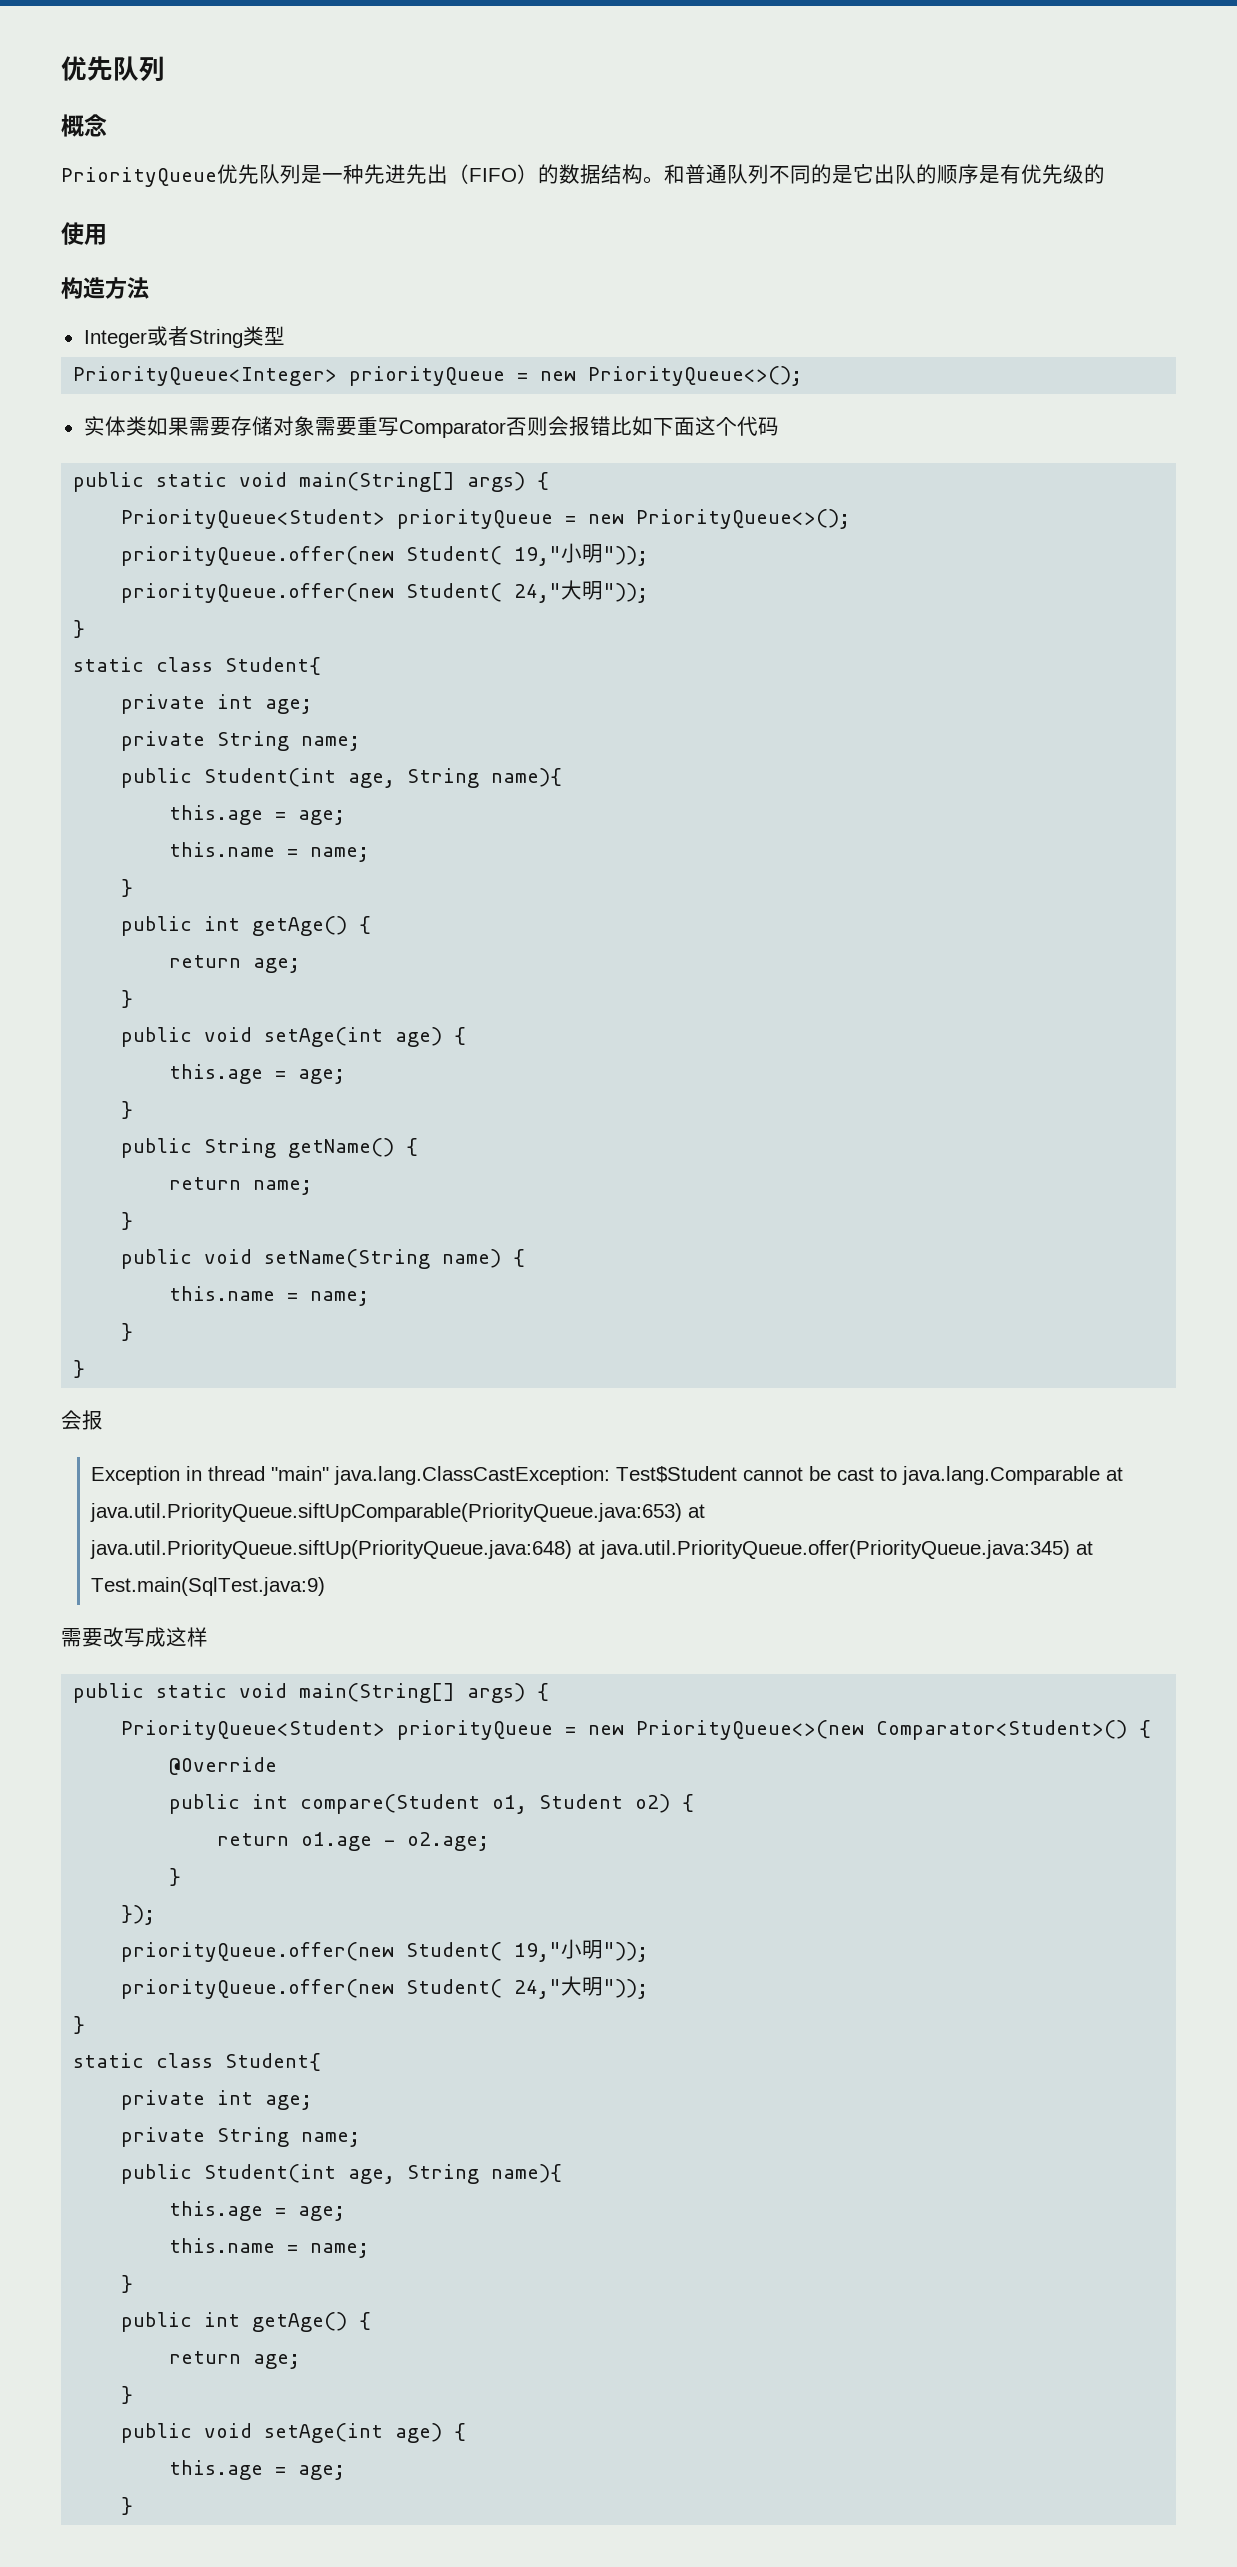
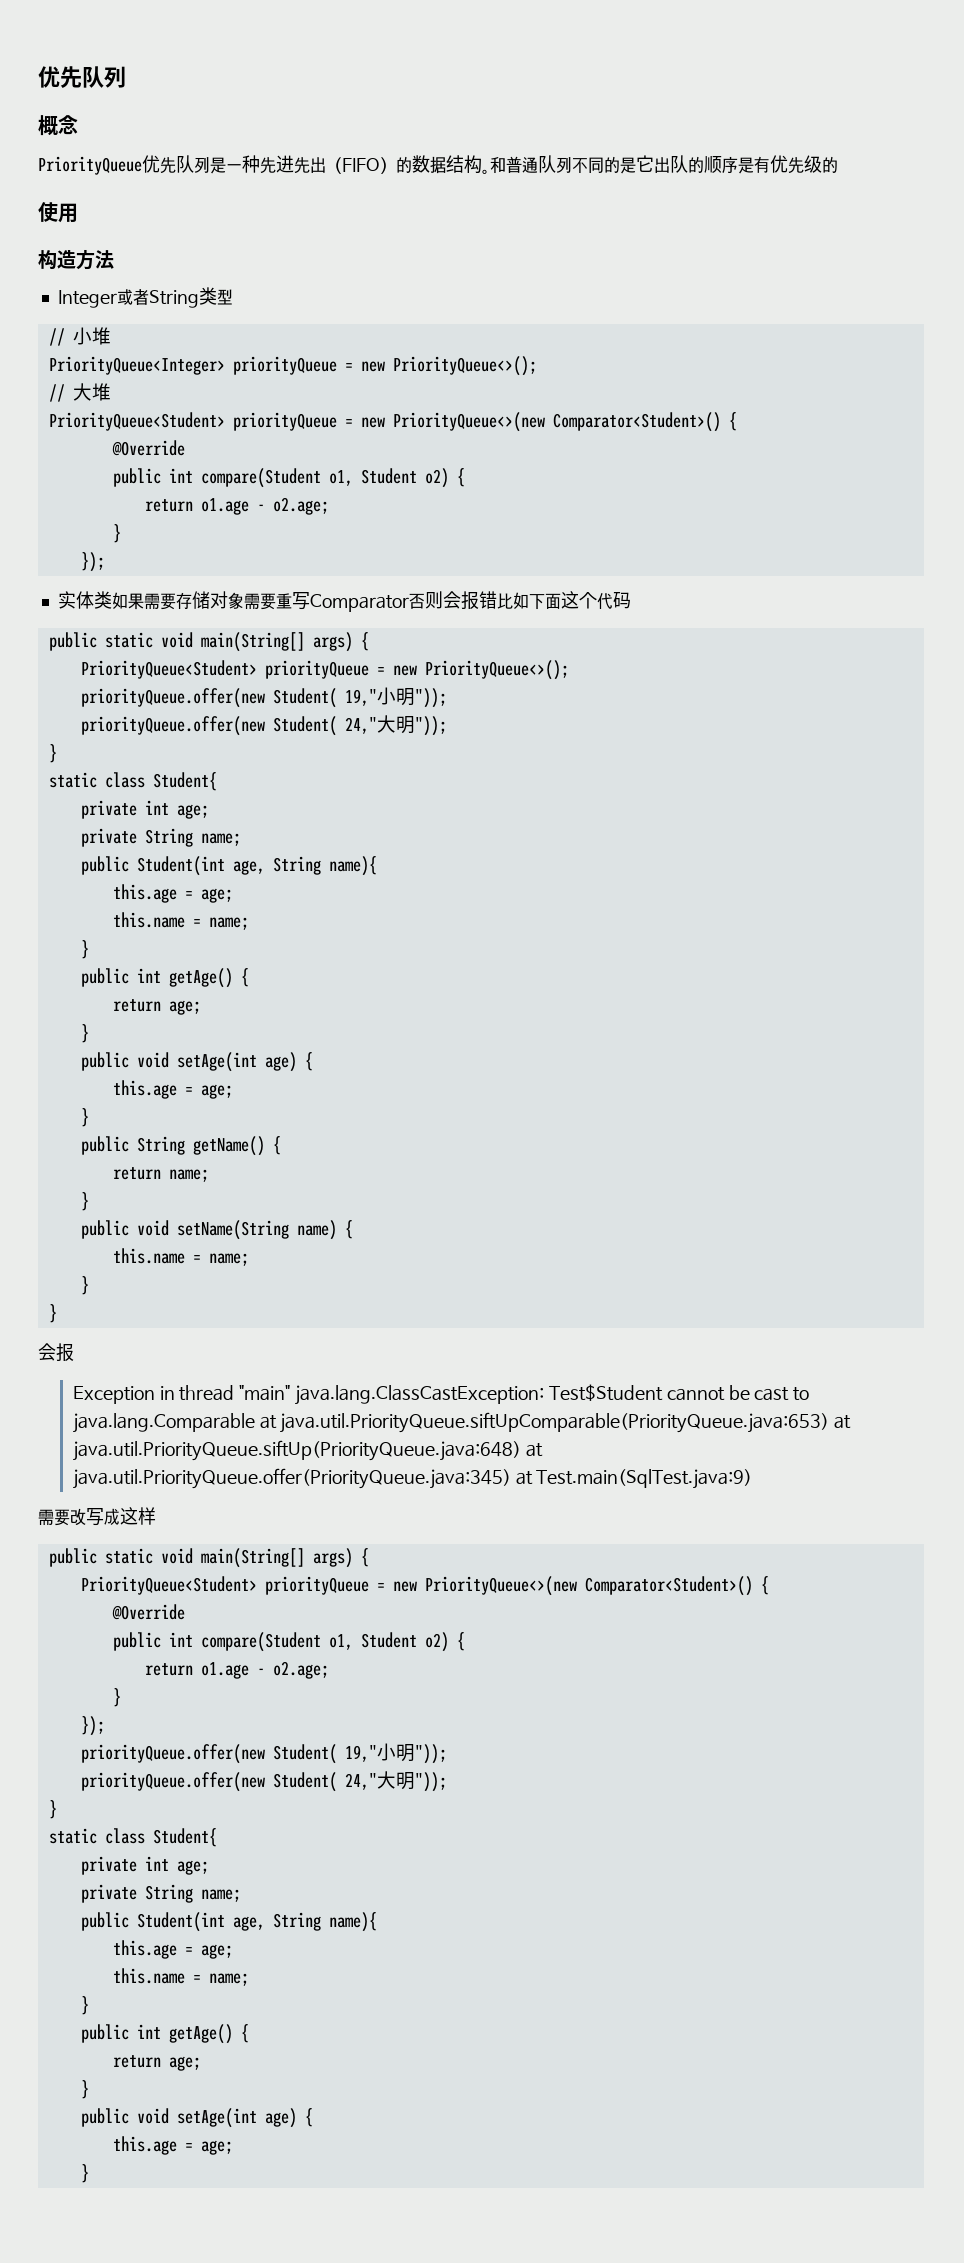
(285, 335) none -> [48,327,111,346] // // 小堆
(803, 376) none -> [48,383,111,402] [48,412,737,432] [111,440,185,456] [112,468,465,488] [144,497,329,515] [112,524,121,543] [80,552,105,572] // // 大堆 // PriorityQueue<Student> priorityQueue = new PriorityQueue<>(new Comparator<Student>() { // @Override // public int compare(Student o1, Student o2) { // return o1.age - o2.age; // } // });

